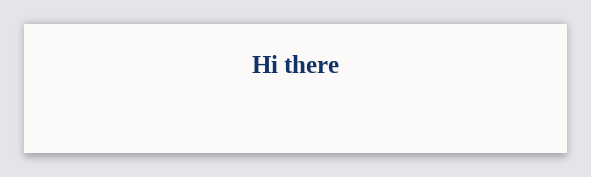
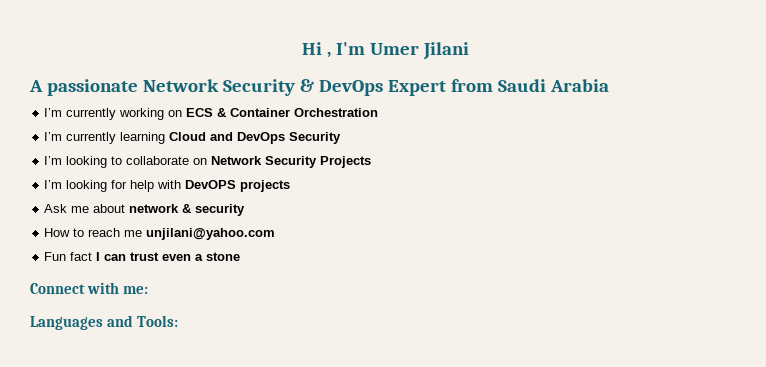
[284,55,340,73] there -> [327,42,469,60] [29,79,609,96] [44,108,379,120] [44,132,342,144] [44,156,372,168] [44,180,291,192] [44,204,246,216] [44,228,276,240] [44,252,241,261] [30,282,149,294] [30,315,179,330] , I'm Umer Jilani // A passionate Network Security & DevOps Expert from Saudi Arabia // I’m currently working on ECS & Container Orchestration // I’m currently learning Cloud and DevOps Security // I’m looking to collaborate on Network Security Projects // I’m looking for help with DevOPS projects // Ask me about network & security // How to reach me unjilani@yahoo.com // Fun fact I can trust even a stone // Connect with me: // Languages and Tools:

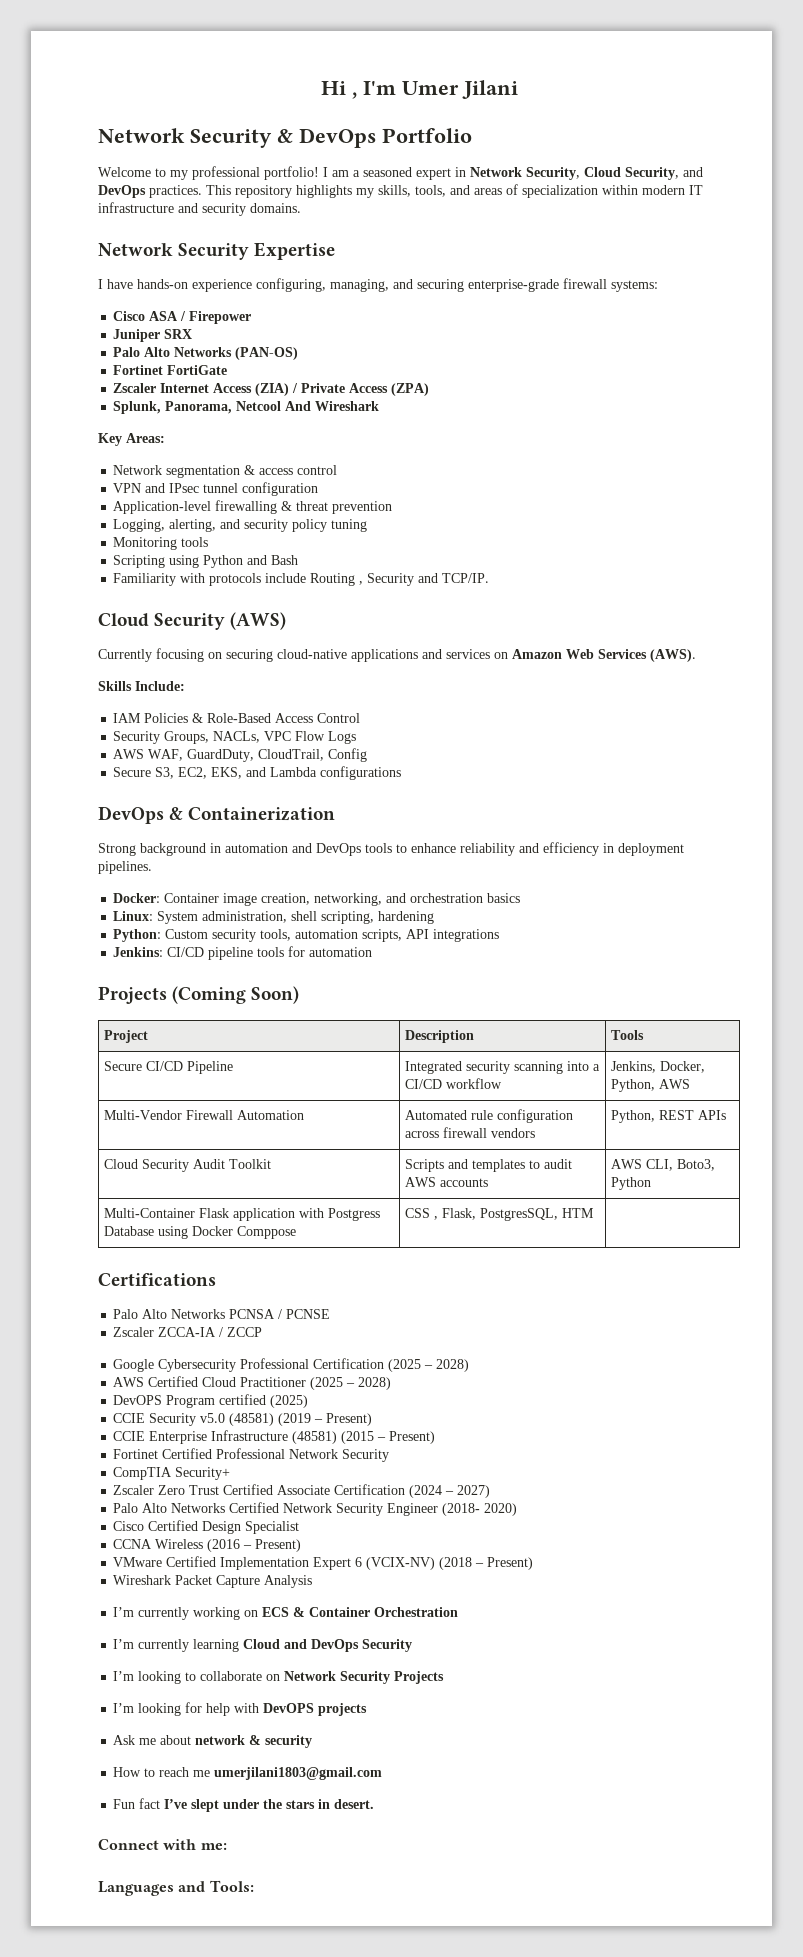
[29,79,138,96] A passionate -> (518, 89) none
[387,79,609,96] Expert from Saudi Arabia -> [382,128,472,143] [98,166,703,180] [98,184,703,198] [98,202,301,216] [98,242,336,260] [98,278,658,292] [113,311,252,324] [113,329,193,342] [113,347,299,360] [113,365,228,375] [113,383,430,396] [113,401,380,414] [98,433,165,446] [113,465,338,478] [113,482,319,496] [113,500,393,514] [113,519,368,532] [113,537,209,550] [113,555,299,568] [113,573,490,586] [98,612,287,630] [98,648,696,662] [98,681,185,691] [113,713,361,723] [113,731,357,744] [113,748,368,762] [113,766,402,780] [98,806,336,824] [98,842,684,856] [98,861,152,874] [113,893,521,906] [113,911,435,924] [113,929,500,942] [113,946,373,960] [98,986,300,1004] [104,1030,149,1043] [405,1030,475,1043] [611,1030,645,1040] [104,1061,234,1074] [405,1061,601,1074] [405,1078,503,1089] [611,1061,706,1073] [611,1079,691,1092] [104,1110,305,1120] [405,1109,574,1123] [405,1127,536,1138] [611,1110,727,1123] [104,1159,272,1172] [405,1159,573,1172] [405,1177,489,1187] [611,1159,716,1171] [611,1177,652,1190] [104,1208,381,1221] [104,1226,297,1239] [405,1208,595,1221] [98,1273,216,1286] [113,1309,331,1319] [113,1327,263,1337] [113,1358,470,1372] [113,1376,392,1390] [113,1394,309,1408] [113,1413,373,1426] [113,1430,436,1444] [113,1448,390,1462] [113,1467,231,1480] [113,1484,491,1498] [113,1502,518,1516] [113,1520,300,1534] [113,1539,302,1552] [113,1556,534,1570] [113,1575,313,1588] Portfolio // Welcome to my professional portfolio! I am a seasoned expert in Network Security, Cloud Security, and DevOps practices. This repository highlights my skills, tools, and areas of specialization within modern IT infrastructure and security domains. // Network Security Expertise // I have hands-on experience configuring, managing, and securing enterprise-grade firewall systems: // Cisco ASA / Firepower // Juniper SRX // Palo Alto Networks (PAN-OS) // Fortinet FortiGate // Zscaler Internet Access (ZIA) / Private Access (ZPA) // Splunk, Panorama, Netcool And Wireshark // Key Areas: // Network segmentation & access control // VPN and IPsec tunnel configuration // Application-level firewalling & threat prevention // Logging, alerting, and security policy tuning // Monitoring tools // Scripting using Python and Bash // Familiarity with protocols include Routing , Security and TCP/IP. // Cloud Security (AWS) // Currently focusing on securing cloud-native applications and services on Amazon Web Services (AWS). // Skills Include: // IAM Policies & Role-Based Access Control // Security Groups, NACLs, VPC Flow Logs // AWS WAF, GuardDuty, CloudTrail, Config // Secure S3, EC2, EKS, and Lambda configurations // DevOps & Containerization // Strong background in automation and DevOps tools to enhance reliability and efficiency in deployment pipelines. // Docker: Container image creation, networking, and orchestration basics // Linux: System administration, shell scripting, hardening // Python: Custom security tools, automation scripts, API integrations // Jenkins: CI/CD pipeline tools for automation // Projects (Coming Soon) // Project | Description | Tools // Secure CI/CD Pipeline | Integrated security scanning into a CI/CD workflow | Jenkins, Docker, Python, AWS // Multi-Vendor Firewall Automation | Automated rule configuration across firewall vendors | Python, REST APIs // Cloud Security Audit Toolkit | Scripts and templates to audit AWS accounts | AWS CLI, Boto3, Python // Multi-Container Flask application with Postgress Database using Docker Comppose | CSS , Flask, PostgresSQL, HTM | // Certifications // Palo Alto Networks PCNSA / PCNSE // Zscaler ZCCA-IA / ZCCP // Google Cybersecurity Professional Certification (2025 – 2028) // AWS Certified Cloud Practitioner (2025 – 2028) // DevOPS Program certified (2025) // CCIE Security v5.0 (48581) (2019 – Present) // CCIE Enterprise Infrastructure (48581) (2015 – Present) // Fortinet Certified Professional Network Security // CompTIA Security+ // Zscaler Zero Trust Certified Associate Certification (2024 – 2027) // Palo Alto Networks Certified Network Security Engineer (2018- 2020) // Cisco Certified Design Specialist // CCNA Wireless (2016 – Present) // VMware Certified Implementation Expert 6 (VCIX-NV) (2018 – Present) // Wireshark Packet Capture Analysis
[146,228,276,240] unjilani@yahoo.com -> [214,1767,383,1780] umerjilani1803@gmail.com
[96,252,241,261] I can trust even a stone -> [164,1799,375,1812] I’ve slept under the stars in desert.

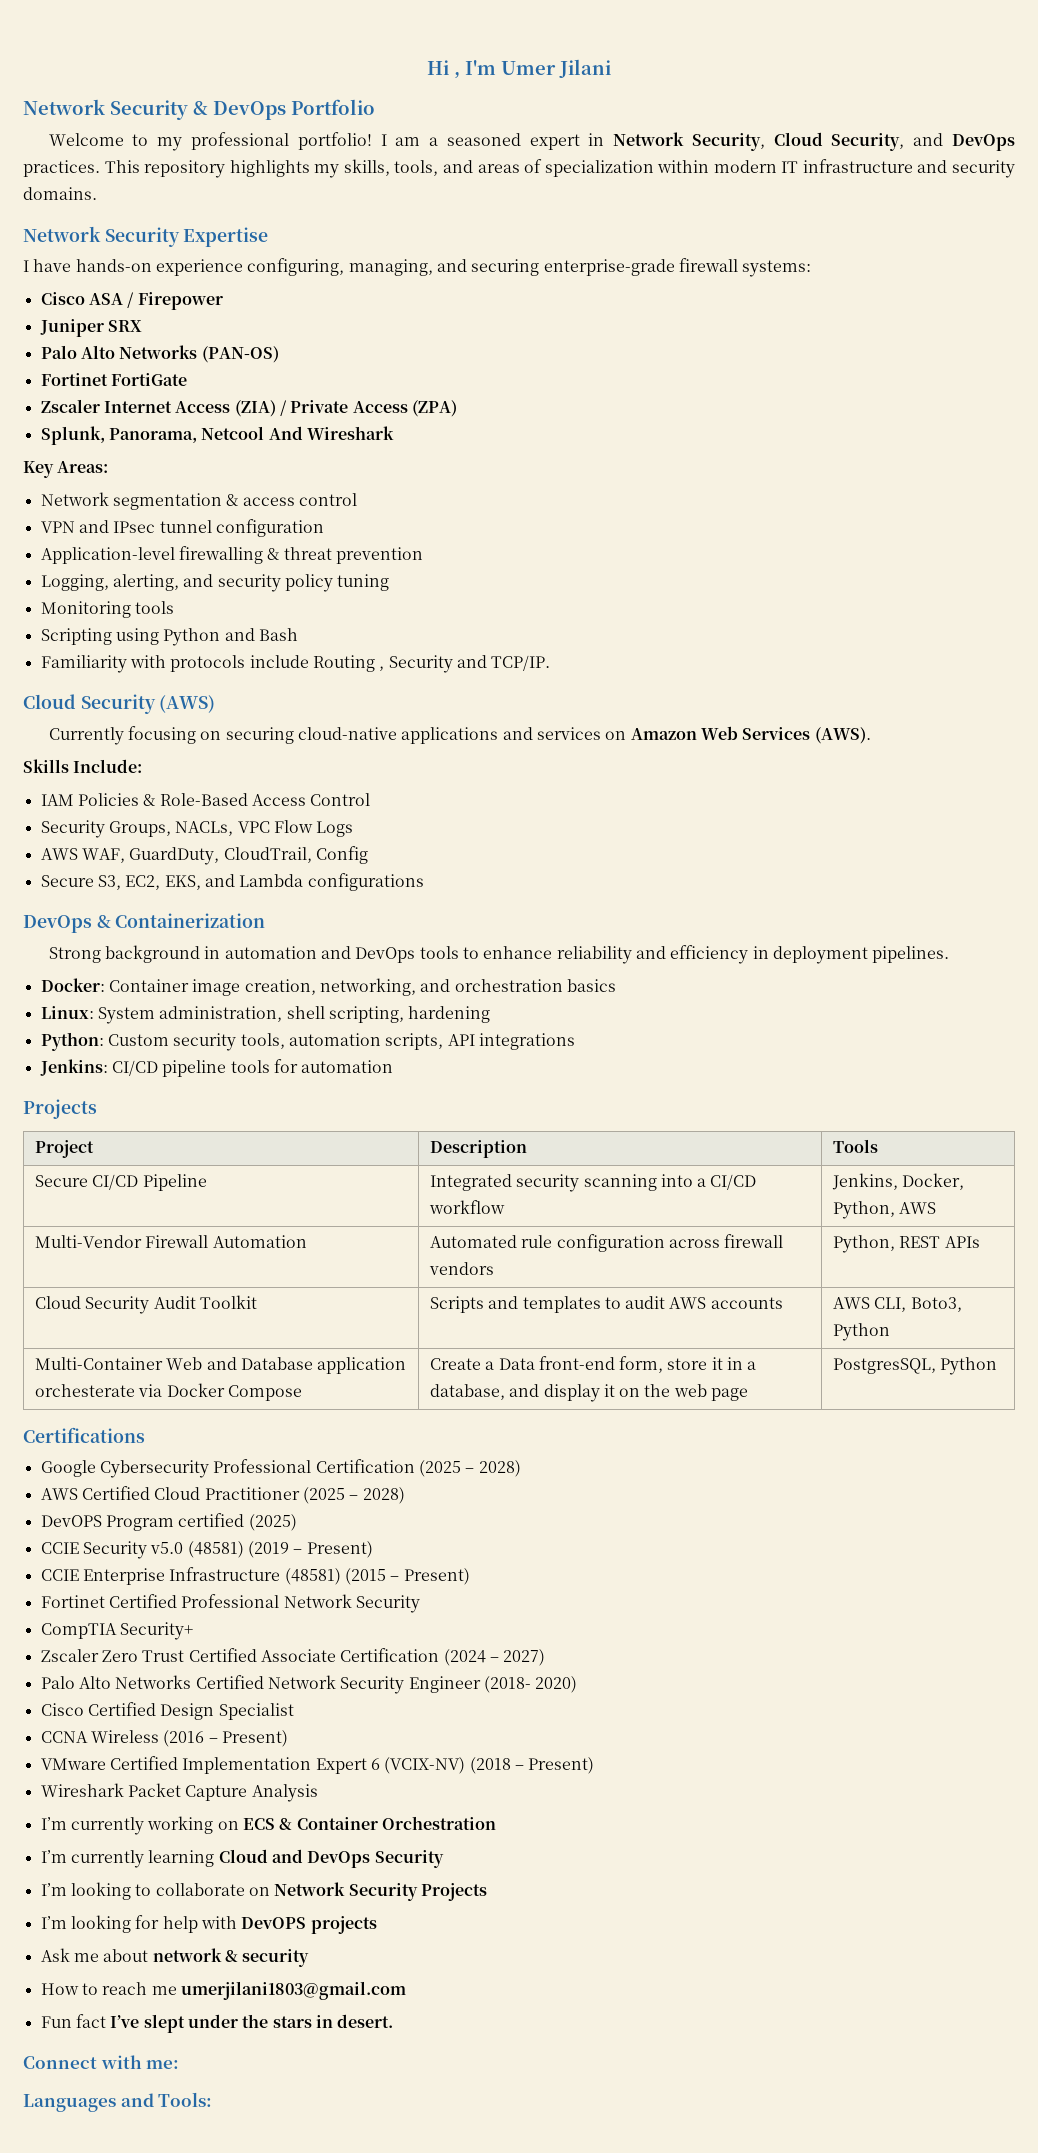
[172,986,300,1004] (Coming Soon) -> (97, 1109) none
[199,1208,381,1221] [104,1226,297,1239] [405,1208,595,1221] [98,1273,216,1286] [113,1309,331,1319] [113,1327,263,1337] Flask application with Postgress Database using Docker Comppose | CSS , Flask, PostgresSQL, HTM | // Certifications // Palo Alto Networks PCNSA / PCNSE // Zscaler ZCCA-IA / ZCCP -> [166,1357,407,1374] [34,1383,302,1401] [429,1356,757,1373] [429,1384,749,1402] [832,1357,998,1375] [23,1427,145,1443] Web and Database application orchesterate via Docker Compose | Create a Data front-end form, store it in a database, and display it on the web page | PostgresSQL, Python // Certifications

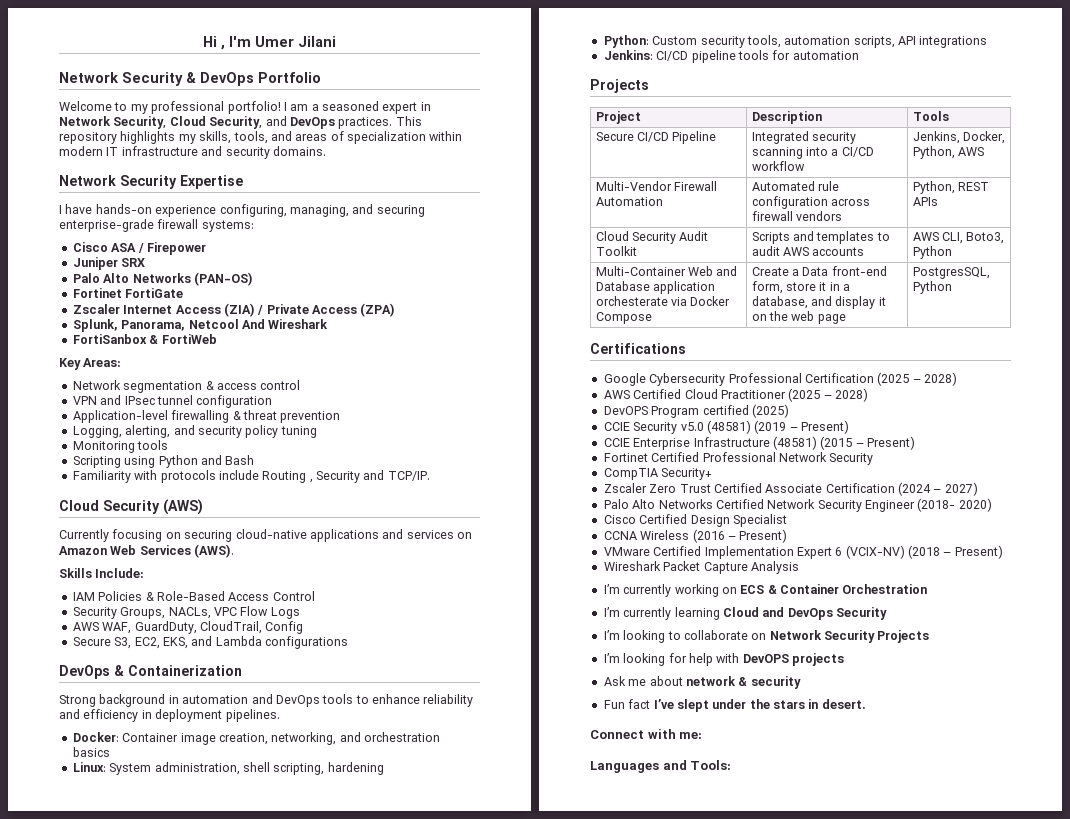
(394, 433) none -> [72,334,217,344] // FortiSanbox & FortiWeb
[40,1981,406,2000] // How to reach me umerjilani1803@gmail.com -> (801, 682) none

